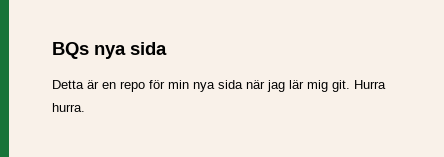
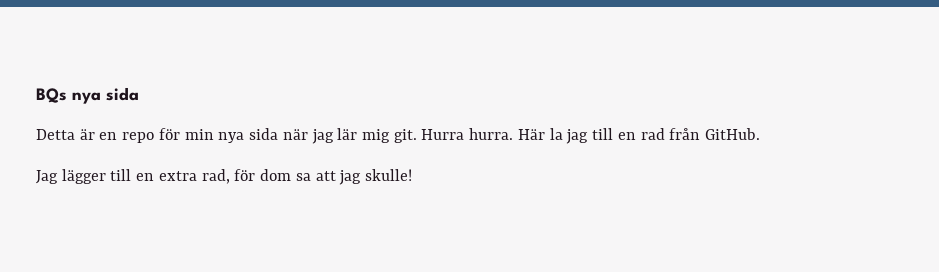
(85, 107) none -> [517,128,760,144] [36,169,412,185] Här la jag till en rad från GitHub. // Jag lägger till en extra rad, för dom sa att jag skulle!

